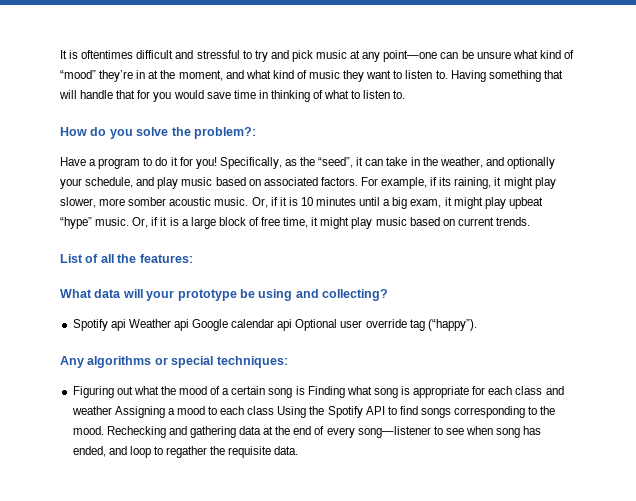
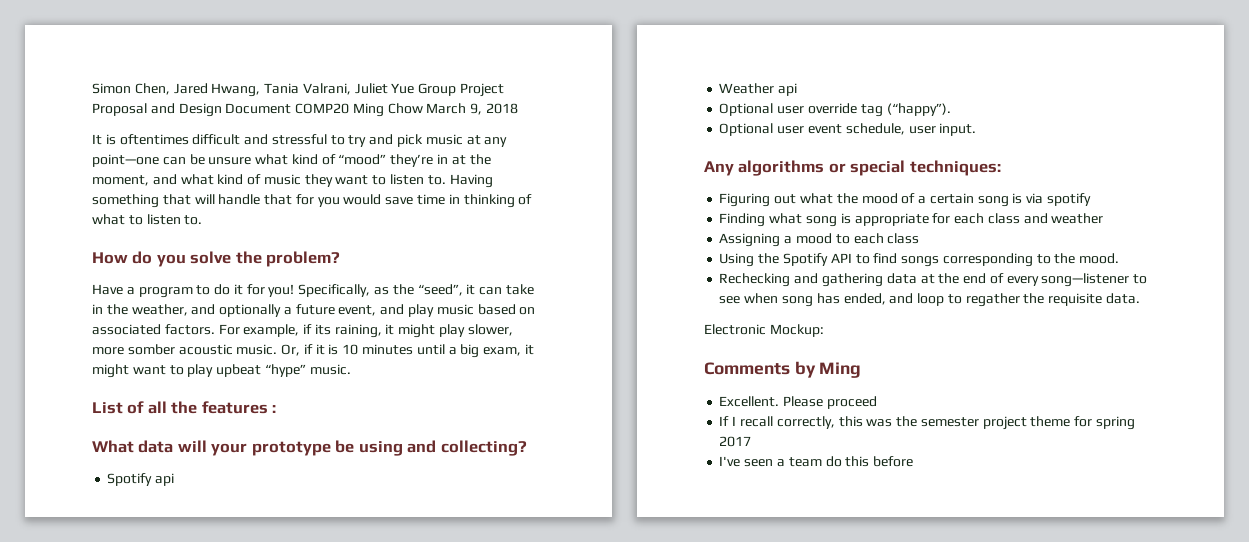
(60, 54) none -> [92,83,505,97] [92,103,519,117] Simon Chen, Jared Hwang, Tania Valrani, Juliet Yue Group Project Proposal and Design Document COMP20 Ming Chow March 9, 2018 //
[193,127,256,139] problem?: -> [266,251,341,267] problem?
[60,177,134,189] your schedule, -> [283,304,377,316] a future event,
(483, 203) none -> [132,365,184,375] want to
[132,217,530,229] Or, if it is a large block of free time, it might play music based on current trends. -> (351, 369) none
[139,254,193,263] features: -> [201,401,277,414] features :
(126, 325) none -> (175, 479) //
[192,319,293,331] Google calendar api -> (798, 89) //
(477, 325) none -> [719,123,977,136] // Optional user event schedule, user input.
(305, 390) none -> [1026,193,1091,206] via spotify //
(112, 410) none -> (1104, 218) //
(275, 410) none -> (920, 238) //
(104, 430) none -> (1120, 258) //
(299, 450) none -> [704,324,824,337] [704,361,862,378] [719,396,877,409] [719,416,1135,430] [719,436,752,447] [719,456,914,467] // Electronic Mockup: // Comments by Ming // Excellent. Please proceed // If I recall correctly, this was the semester project theme for spring 2017 // I've seen a team do this before

